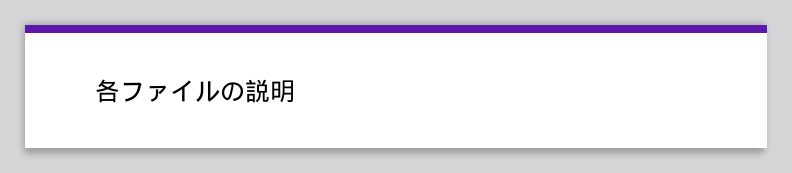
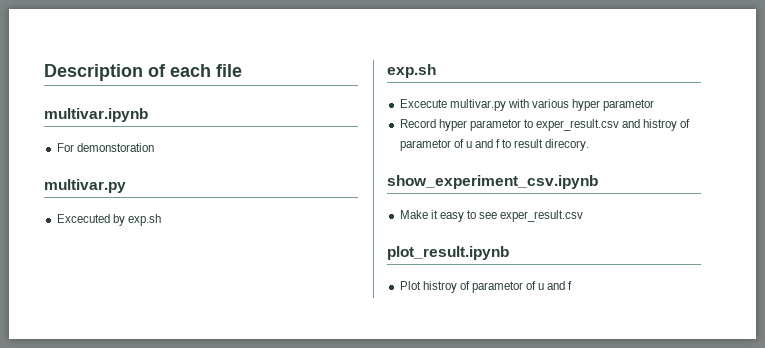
[95,79,295,103] 各ファイルの説明 -> [44,64,242,81] [44,108,148,122] [56,143,154,152] [44,179,126,193] [56,214,161,226] [387,64,436,78] [399,99,655,111] [399,119,691,131] [399,139,590,151] [387,175,598,189] [399,210,584,222] [387,246,509,260] [399,281,573,293] Description of each file // multivar.ipynb // For demonstoration // multivar.py // Excecuted by exp.sh // exp.sh // Excecute multivar.py with various hyper parametor // Record hyper parametor to exper_result.csv and histroy of parametor of u and f to result direcory. // show_experiment_csv.ipynb // Make it easy to see exper_result.csv // plot_result.ipynb // Plot histroy of parametor of u and f

